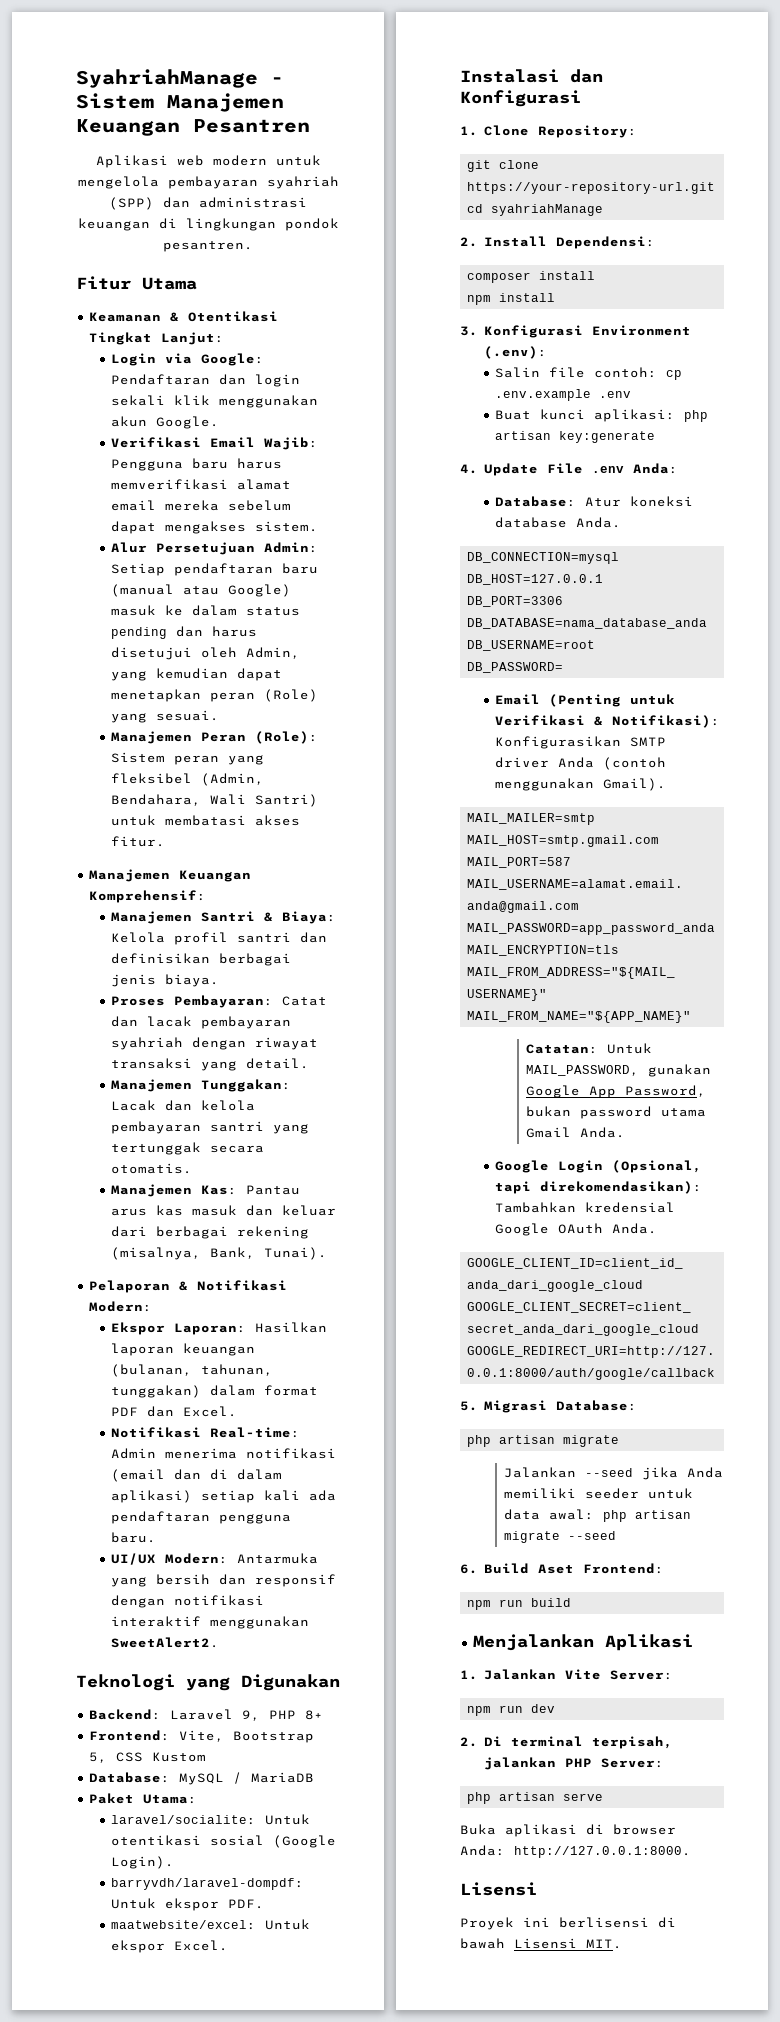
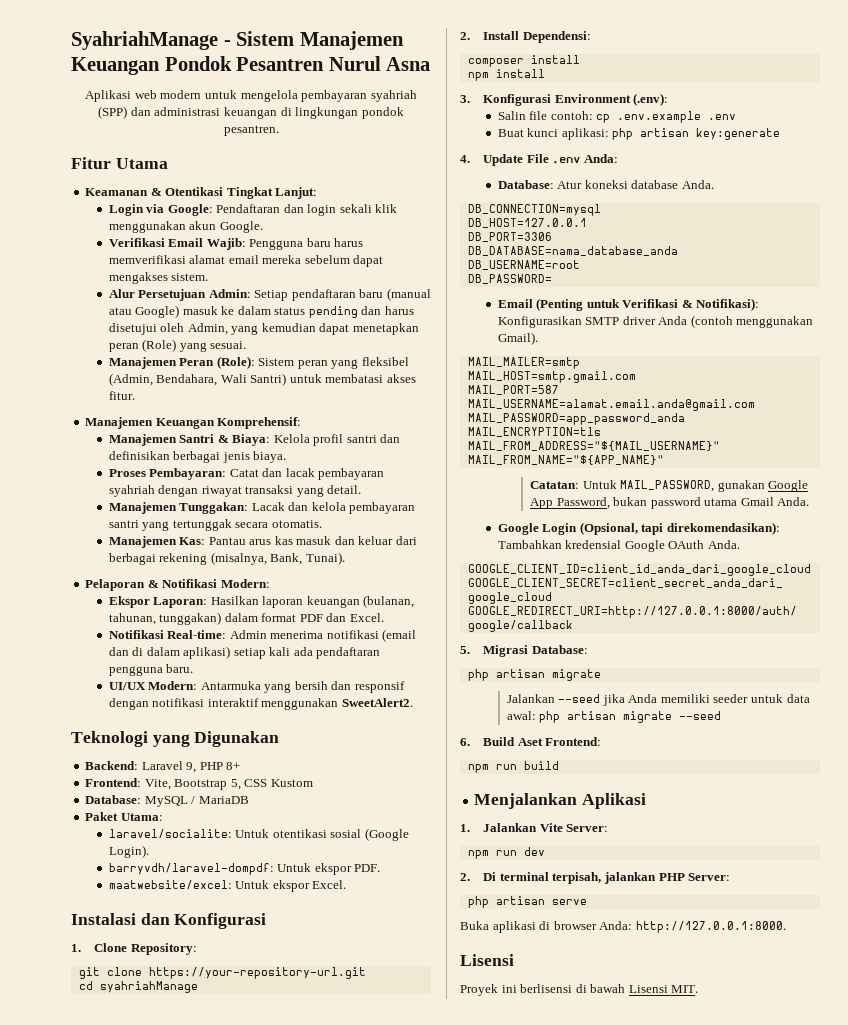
(180, 127) none -> [164,56,232,71] Pondok
(310, 126) none -> [328,56,431,71] Nurul Asna

